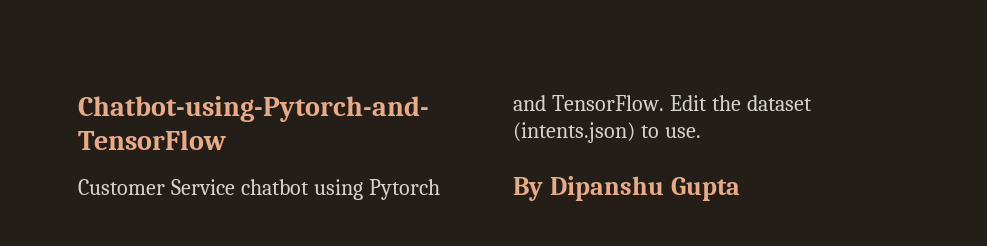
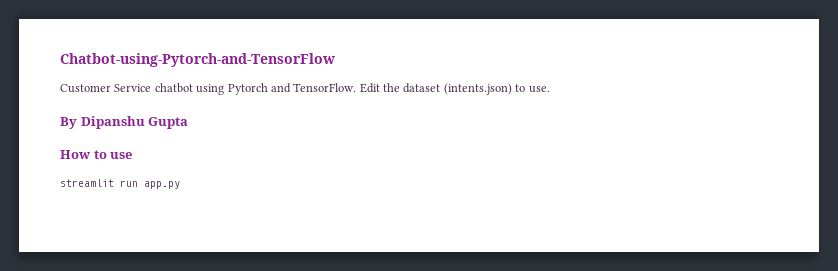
(740, 189) none -> [60,150,133,159] [60,179,180,189] // How to use // streamlit run app.py

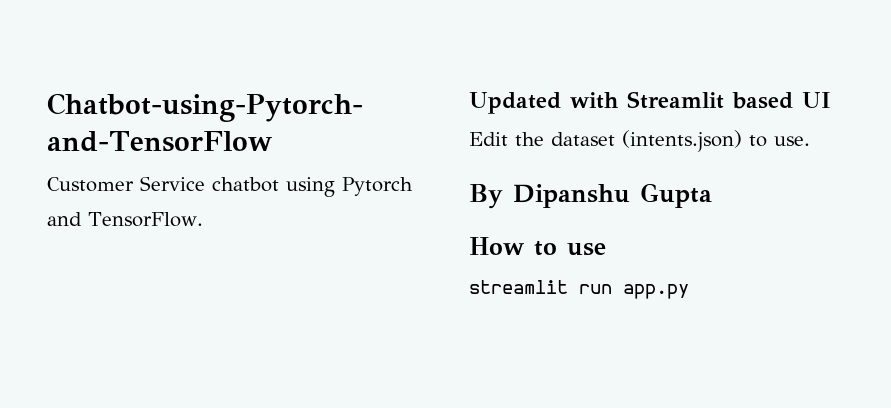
(357, 87) none -> [469,91,831,114] // Updated with Streamlit based UI //

